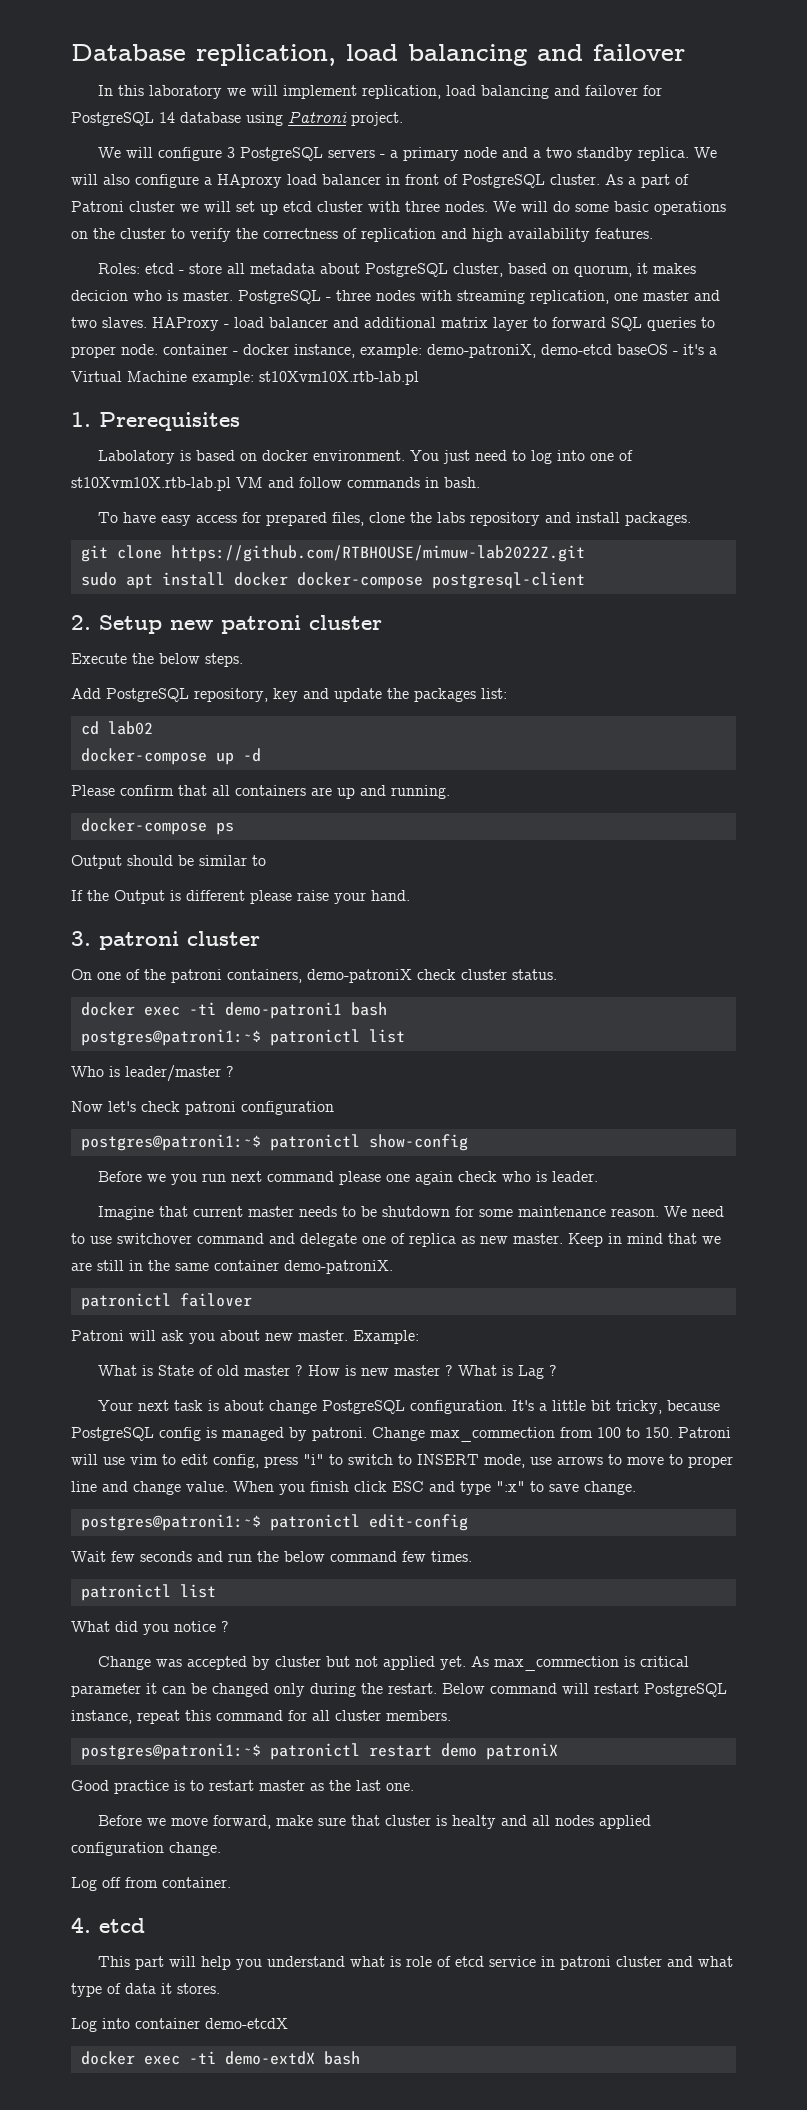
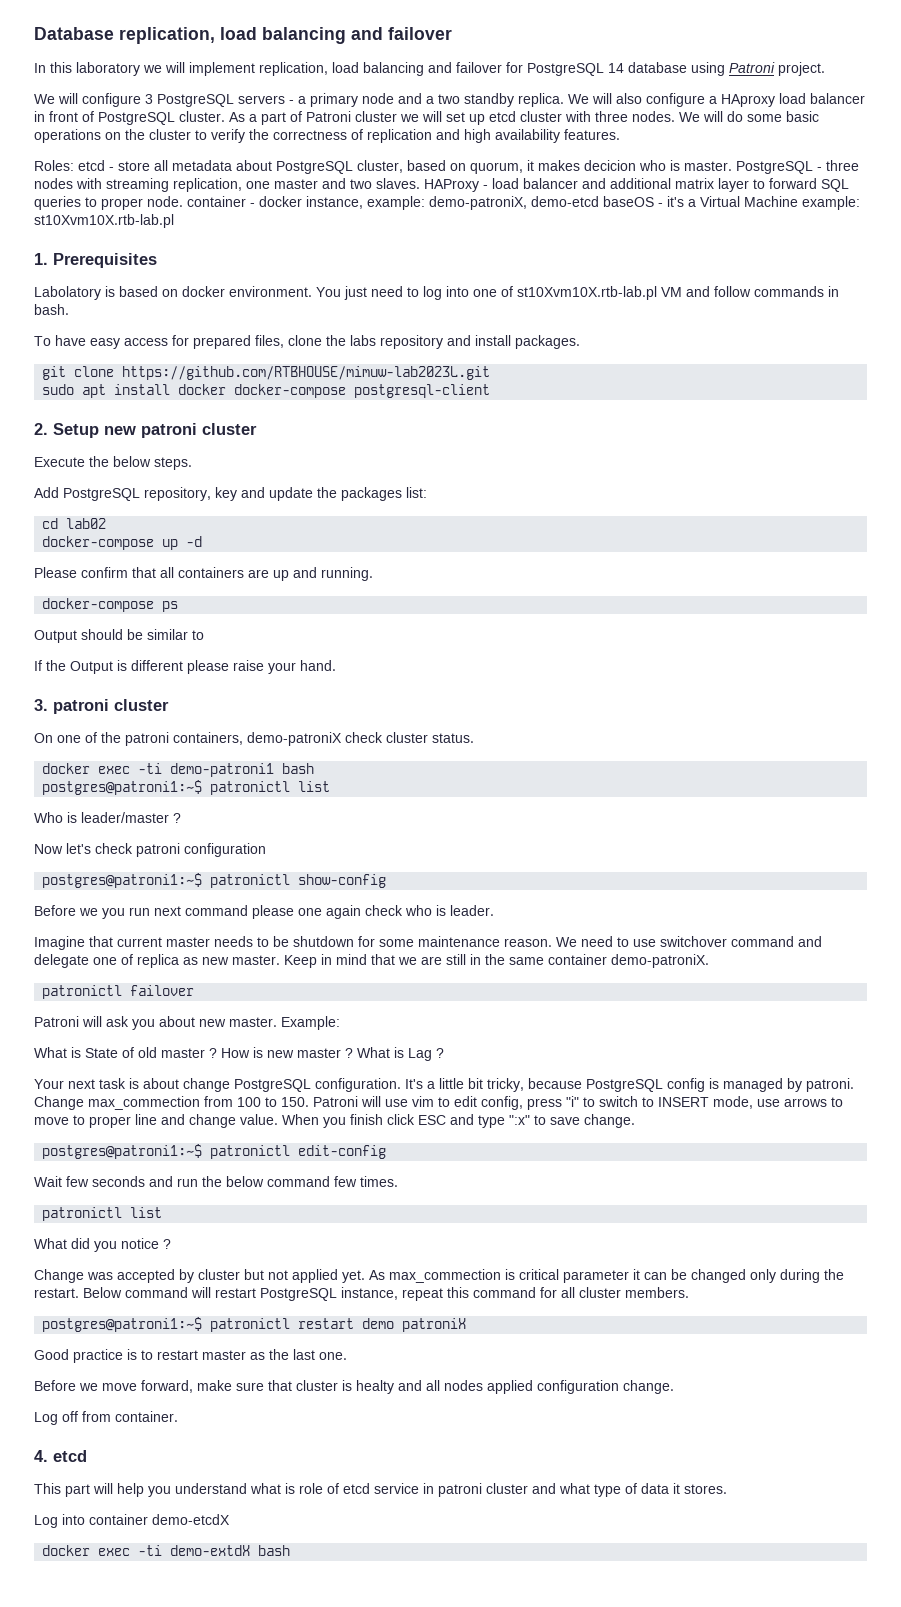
[170,545,585,562] https://github.com/RTBHOUSE/mimuw-lab2022Z.git -> [122,366,491,380] https://github.com/RTBHOUSE/mimuw-lab2023L.git

